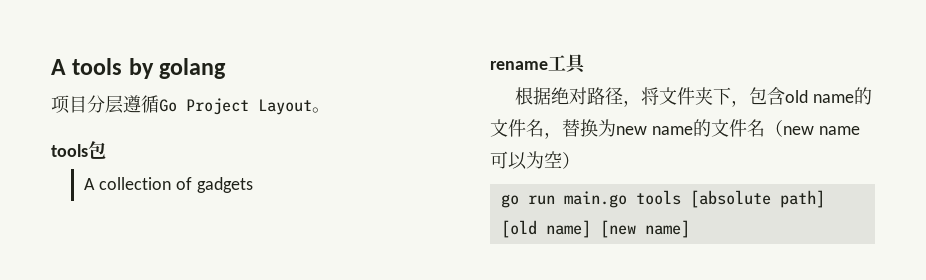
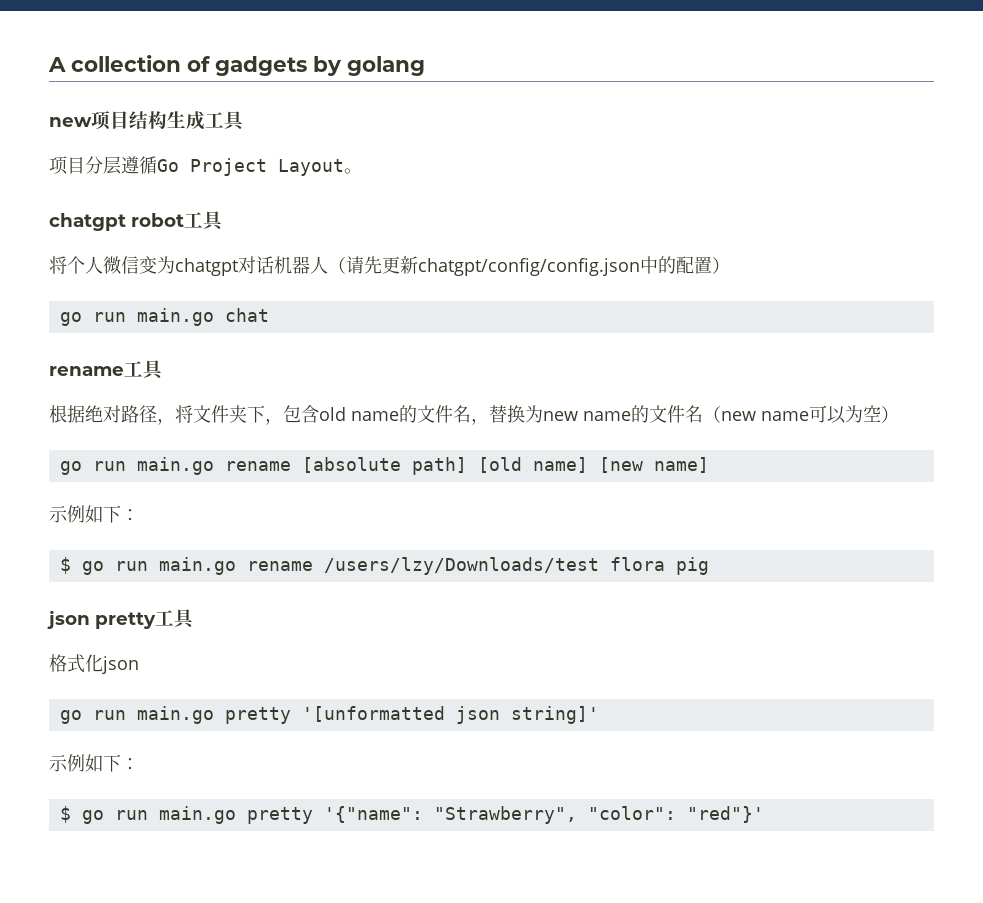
[51,58,123,75] A tools -> [48,55,307,76] A collection of gadgets
(227, 68) none -> [49,111,245,131] // new项目结构生成工具
[51,141,106,159] [83,177,253,193] tools包 // A collection of gadgets -> [49,211,224,231] [49,256,730,276] [59,308,269,326] chatgpt robot工具 // 将个人微信变为chatgpt对话机器人（请先更新chatgpt/config/config.json中的配置） // go run main.go chat
[635,190,681,205] tools -> [224,461,291,471] rename
(690, 229) none -> [49,505,139,523] [59,557,709,575] [47,609,195,629] [49,654,139,674] [59,706,599,724] [49,754,139,772] [59,806,764,824] // 示例如下： // $ go run main.go rename /users/lzy/Downloads/test flora pig // json pretty工具 // 格式化json // go run main.go pretty '[unformatted json string]' // 示例如下： // $ go run main.go pretty '{"name": "Strawberry", "color": "red"}'

